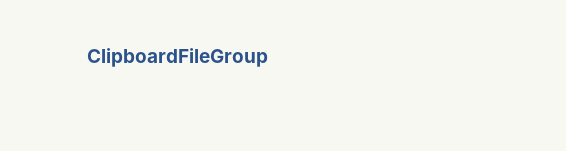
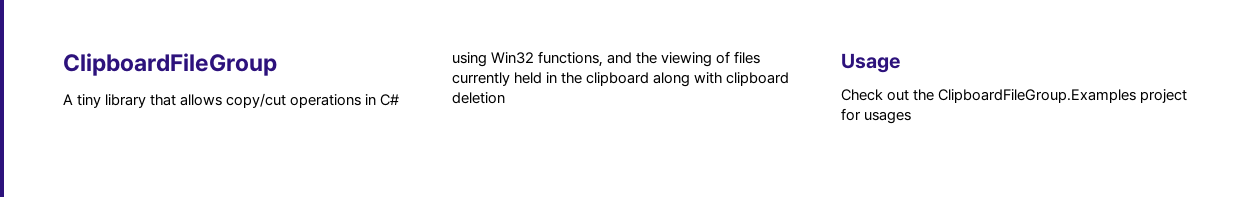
(268, 57) none -> [63,93,400,108] [452,51,761,67] [452,72,790,87] [452,92,505,104] [841,53,900,73] [841,89,1188,103] [841,108,912,124] // A tiny library that allows copy/cut operations in C# using Win32 functions, and the viewing of files currently held in the clipboard along with clipboard deletion // Usage // Check out the ClipboardFileGroup.Examples project for usages

